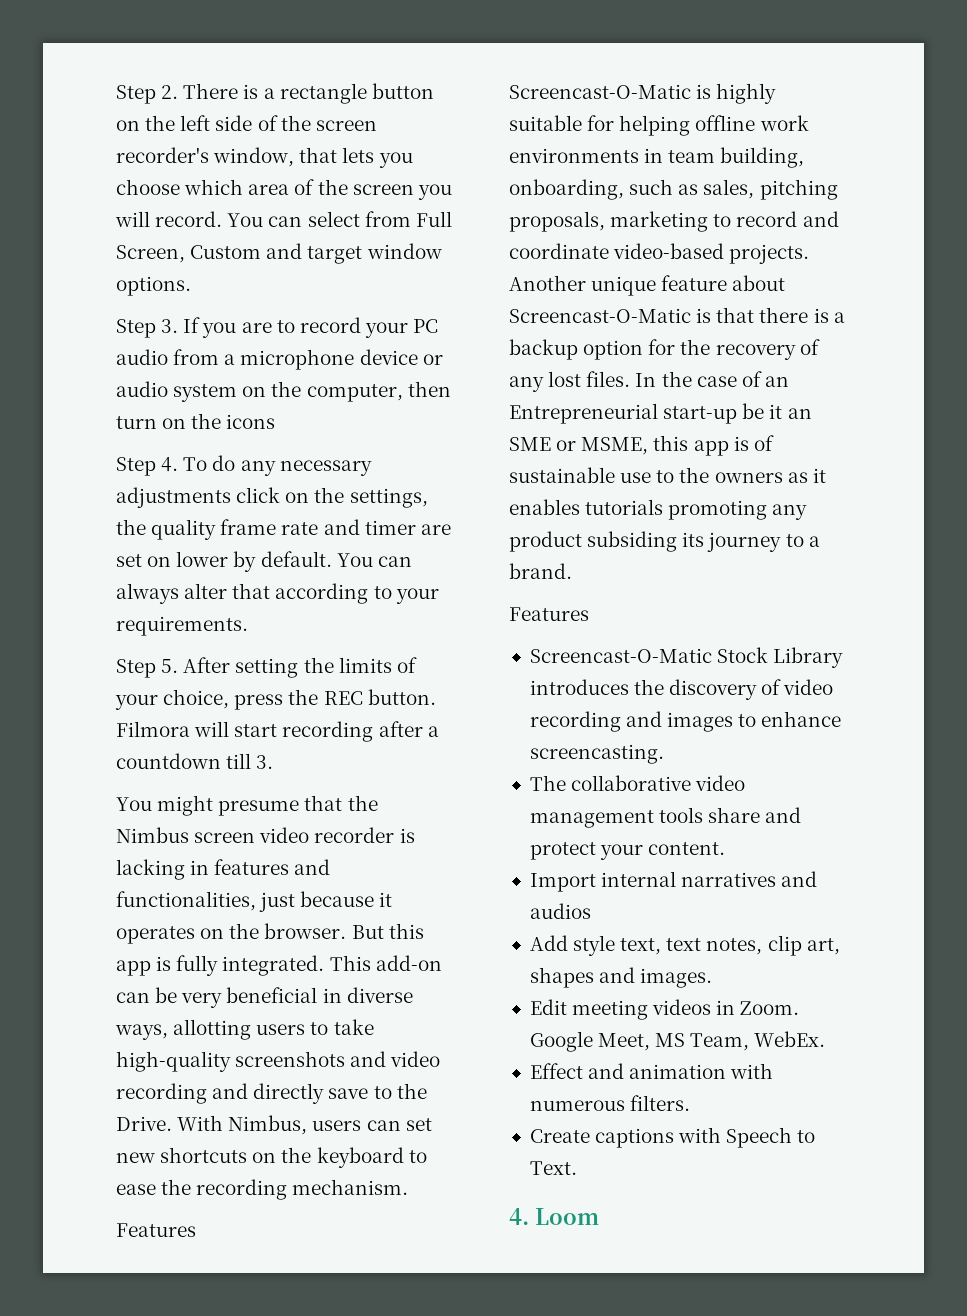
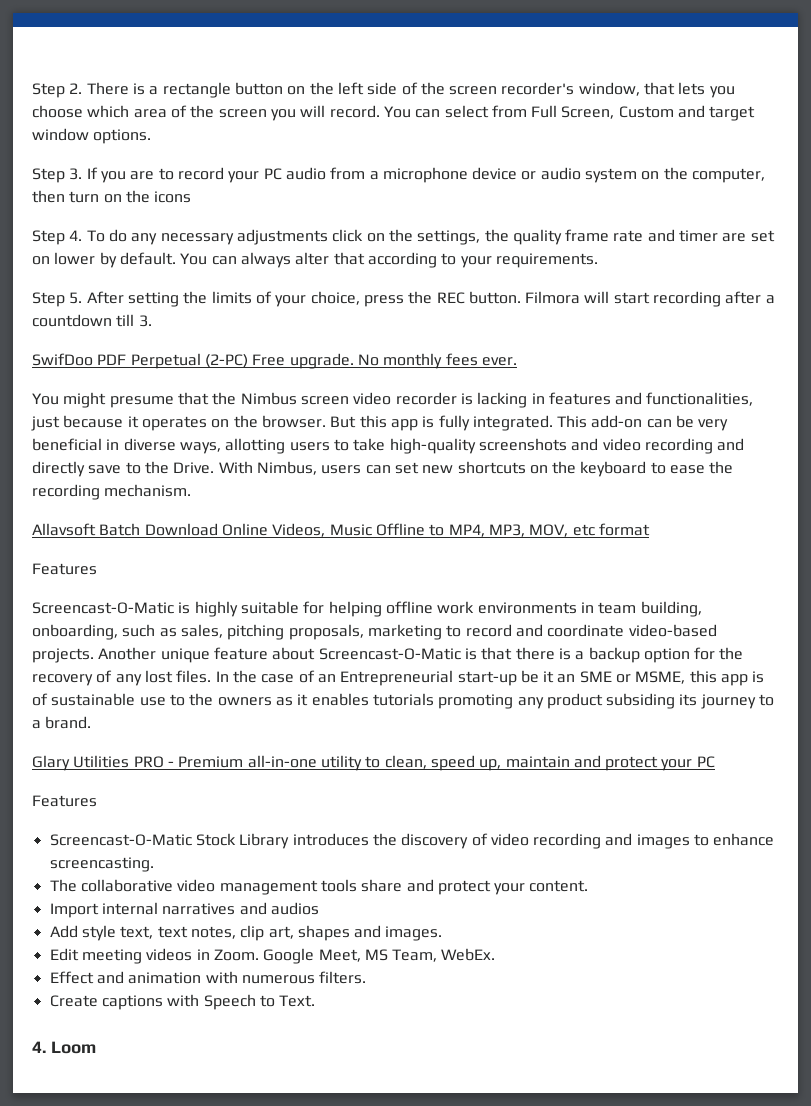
(274, 762) none -> [32,353,517,369] // SwifDoo PDF Perpetual (2-PC) Free upgrade. No monthly fees ever.
(409, 1187) none -> [32,523,650,537] // Allavsoft Batch Download Online Videos, Music Offline to MP4, MP3, MOV, etc format
(572, 571) none -> [32,755,715,771] // Glary Utilities PRO - Premium all-in-one utility to clean, speed up, maintain and protect your PC

